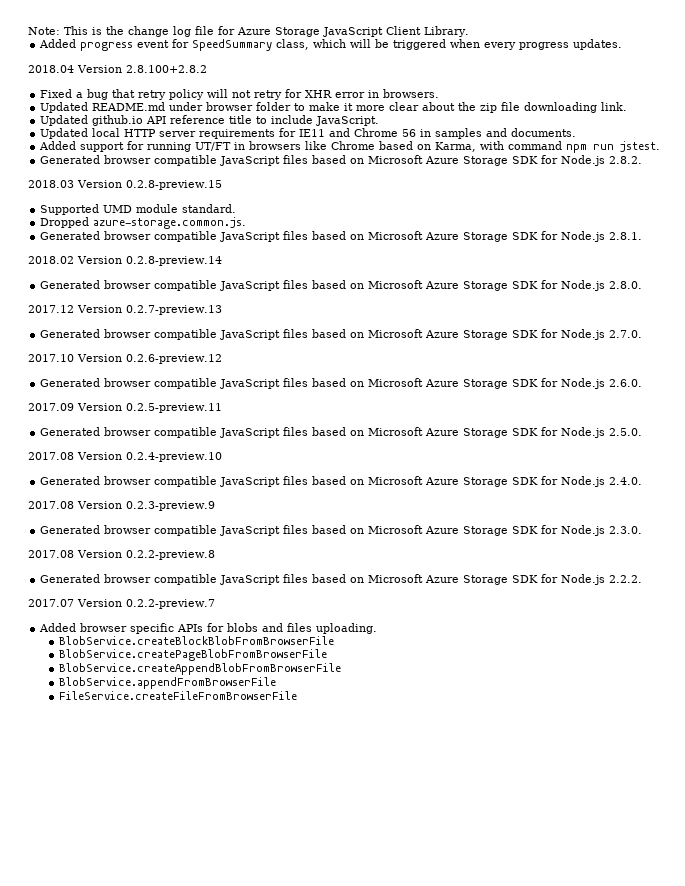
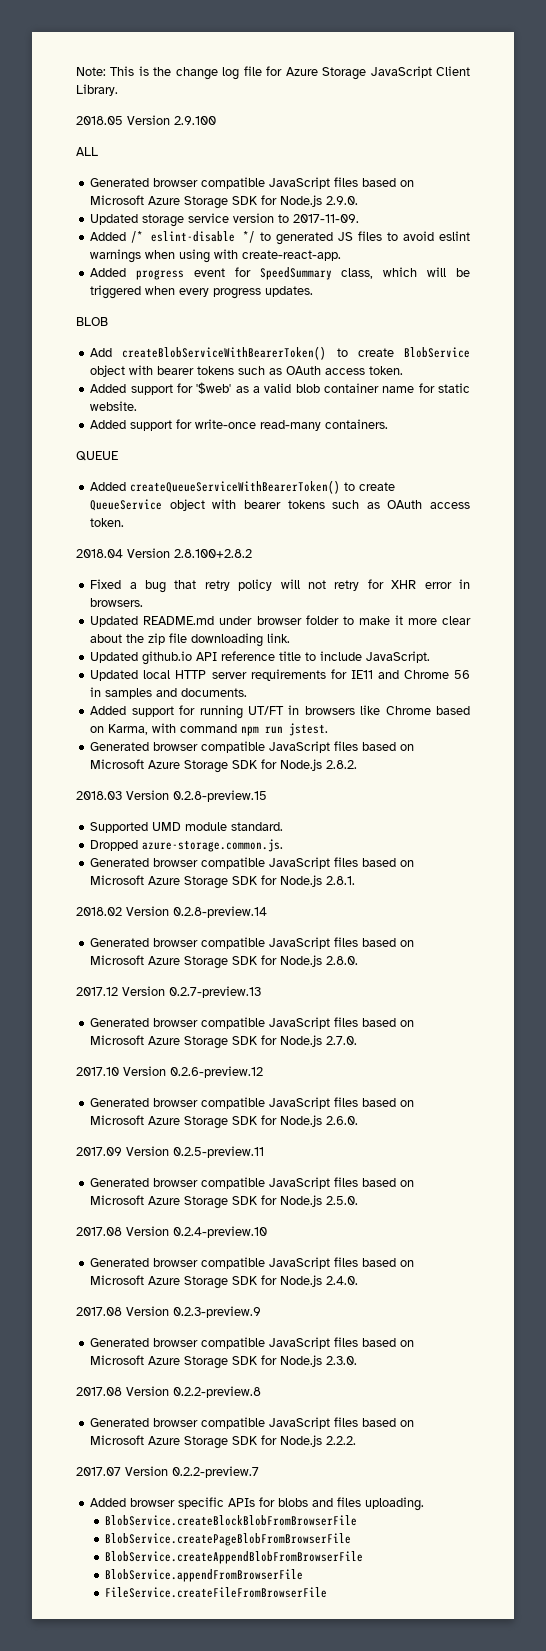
(469, 31) none -> [76,115,216,125] [76,147,98,156] [90,177,415,189] [90,195,359,209] [90,213,360,227] [90,231,470,245] [90,249,342,263] // 2018.05 Version 2.9.100 // ALL // Generated browser compatible JavaScript files based on Microsoft Azure Storage SDK for Node.js 2.9.0. // Updated storage service version to 2017-11-09. // Added /* eslint-disable */ to generated JS files to avoid eslint warnings when using with create-react-app.
(623, 44) none -> [76,317,108,326] [90,346,470,360] [90,365,404,377] [90,382,470,395] [90,401,138,411] [90,419,389,431] [76,451,118,461] [90,480,396,494] [90,499,470,511] [90,518,125,527] // BLOB // Add createBlobServiceWithBearerToken() to create BlobService object with bearer tokens such as OAuth access token. // Added support for '$web' as a valid blob container name for static website. // Added support for write-once read-many containers. // QUEUE // Added createQueueServiceWithBearerToken() to create QueueService object with bearer tokens such as OAuth access token.

